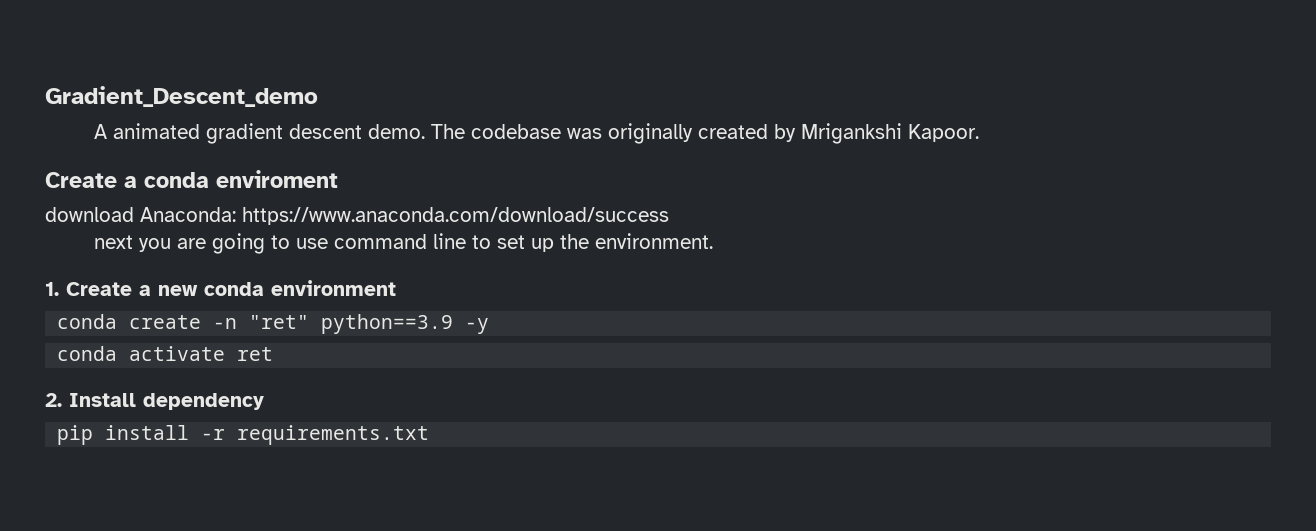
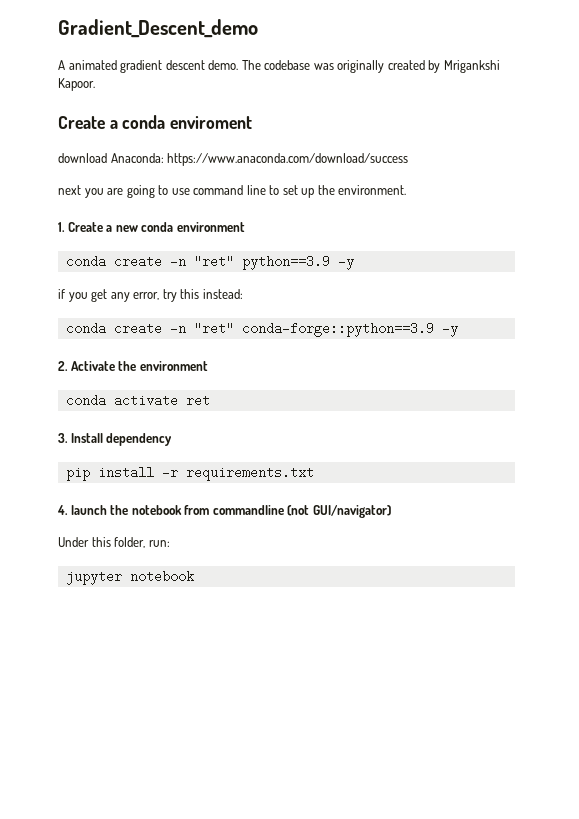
(490, 326) none -> [58,289,243,302] [65,322,458,337] [58,361,208,371] // if you get any error, try this instead: // conda create -n "ret" conda-forge::python==3.9 -y // 2. Activate the environment
[45,393,62,407] 2. -> [58,433,68,443] 3.
(430, 435) none -> [57,505,391,518] [58,537,170,548] [65,570,194,585] // 4. launch the notebook from commandline (not GUI/navigator) // Under this folder, run: // jupyter notebook

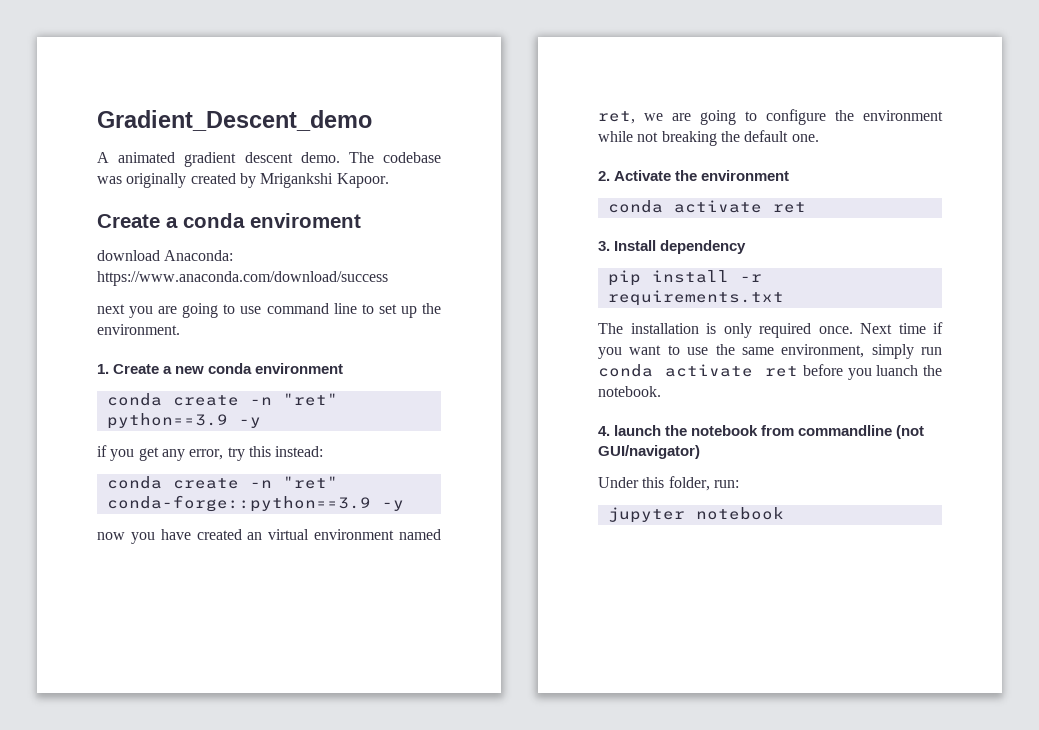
(458, 329) none -> [97,529,441,544] [598,109,943,125] [598,130,819,146] // now you have created an virtual environment named ret, we are going to configure the environment while not breaking the default one.
(314, 473) none -> [598,322,943,338] [598,344,942,359] [598,364,942,380] [598,386,661,397] // The installation is only required once. Next time if you want to use the same environment, simply run conda activate ret before you luanch the notebook.

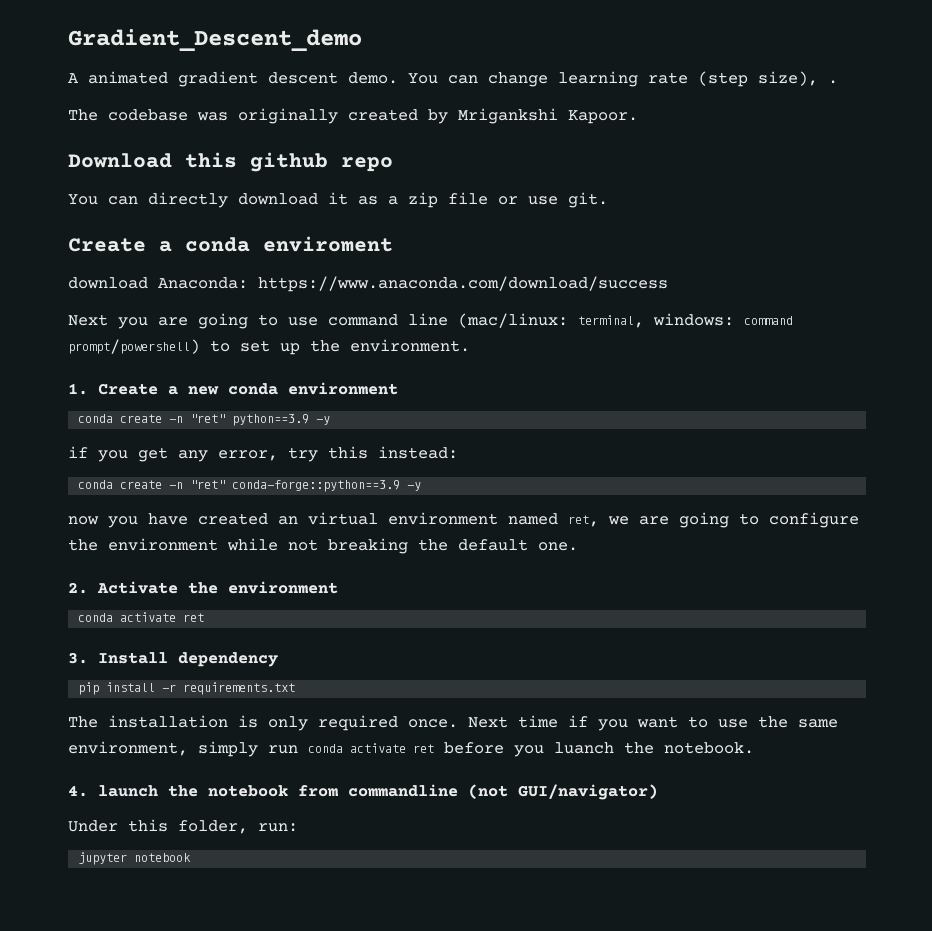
(340, 157) none -> [408,71,838,87] You can change learning rate (step size), . //
(389, 180) none -> [68,152,393,172] [68,192,608,208] // Download this github repo // You can directly download it as a zip file or use git.
[97,304,125,314] next -> [68,314,108,326] Next
(357, 308) none -> [458,313,793,328] [68,339,200,354] (mac/linux: terminal, windows: command prompt/powershell)

